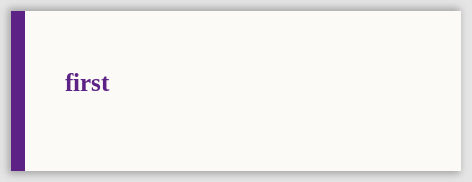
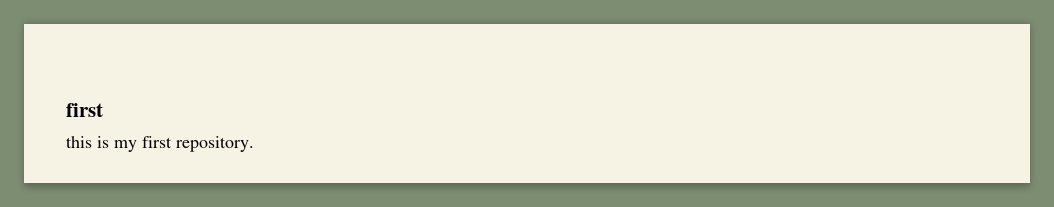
[65,73,110,91] first -> [66,103,103,117] [66,136,254,152] first // this is my first repository.

